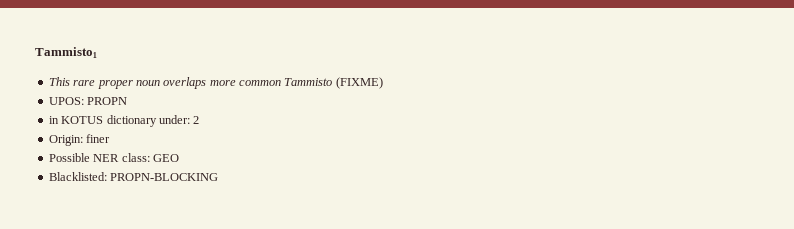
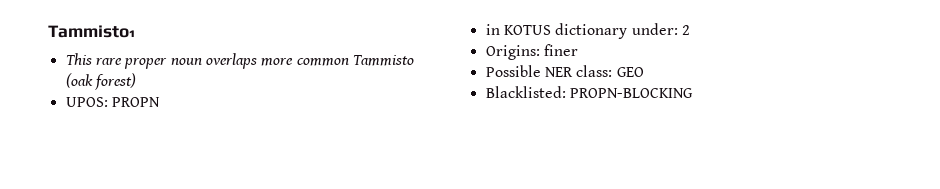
[335,77,383,89] (FIXME) -> [65,73,136,90] (oak forest)
[48,135,83,146] Origin: -> [485,45,540,60] Origins:

